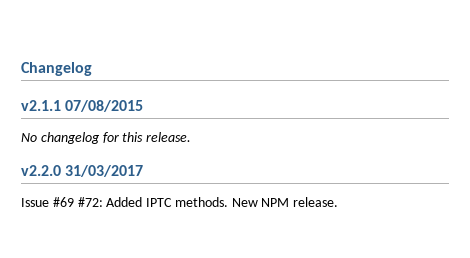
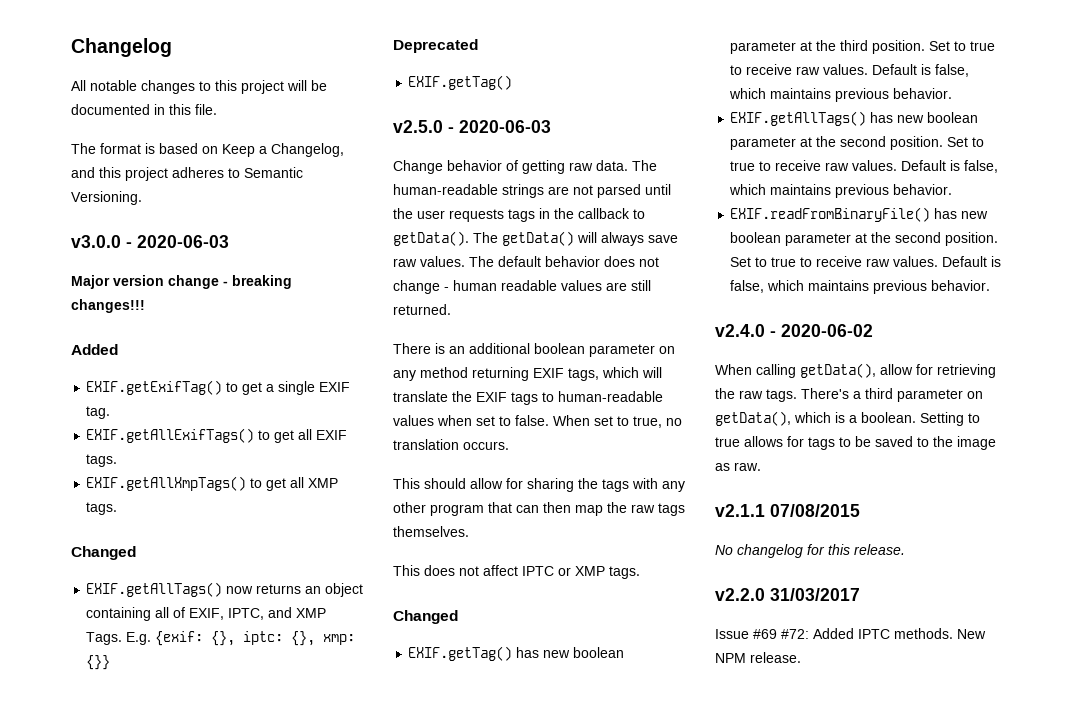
(92, 69) none -> [71,80,327,94] [71,104,217,115] [71,143,344,157] [71,167,303,181] [71,191,142,205] [71,235,229,248] [71,275,292,289] [71,299,145,313] [71,344,118,355] [86,380,351,395] [86,406,111,419] [86,428,348,443] [86,454,118,467] [86,476,339,491] [86,502,118,515] [71,546,136,560] [86,582,364,597] [86,607,327,621] [86,631,356,646] [86,655,111,670] [393,39,478,53] [408,75,513,90] [393,120,551,133] [393,160,657,174] [393,184,671,198] [393,208,645,222] [393,231,678,246] [393,256,659,267] [393,280,651,294] [393,304,451,315] [393,343,675,357] [393,367,662,381] [393,391,663,405] [393,415,682,428] [393,439,509,450] [393,478,685,492] [393,502,685,516] [393,526,469,537] [393,565,640,579] [393,610,458,624] [408,646,625,661] [730,40,996,54] [730,64,970,77] [729,88,953,102] [730,111,979,126] [730,136,985,150] [730,160,999,173] [729,184,953,198] [730,207,989,222] [730,232,999,246] [730,256,1002,267] [730,280,991,294] [715,324,873,337] [715,363,996,378] [715,388,983,402] [715,411,980,426] [715,436,996,450] [715,462,761,471] // All notable changes to this project will be documented in this file. // The format is based on Keep a Changelog, and this project adheres to Semantic Versioning. // v3.0.0 - 2020-06-03 // Major version change - breaking changes!!! // Added // EXIF.getExifTag() to get a single EXIF tag. // EXIF.getAllExifTags() to get all EXIF tags. // EXIF.getAllXmpTags() to get all XMP tags. // Changed // EXIF.getAllTags() now returns an object containing all of EXIF, IPTC, and XMP Tags. E.g. {exif: {}, iptc: {}, xmp: {}} // Deprecated // EXIF.getTag() // v2.5.0 - 2020-06-03 // Change behavior of getting raw data. The human-readable strings are not parsed until the user requests tags in the callback to getData(). The getData() will always save raw values. The default behavior does not change - human readable values are still returned. // There is an additional boolean parameter on any method returning EXIF tags, which will translate the EXIF tags to human-readable values when set to false. When set to true, no translation occurs. // This should allow for sharing the tags with any other program that can then map the raw tags themselves. // This does not affect IPTC or XMP tags. // Changed // EXIF.getTag() has new boolean parameter at the third position. Set to true to receive raw values. Default is false, which maintains previous behavior. // EXIF.getAllTags() has new boolean parameter at the second position. Set to true to receive raw values. Default is false, which maintains previous behavior. // EXIF.readFromBinaryFile() has new boolean parameter at the second position. Set to true to receive raw values. Default is false, which maintains previous behavior. // v2.4.0 - 2020-06-02 // When calling getData(), allow for retrieving the raw tags. There's a third parameter on getData(), which is a boolean. Setting to true allows for tags to be saved to the image as raw.

